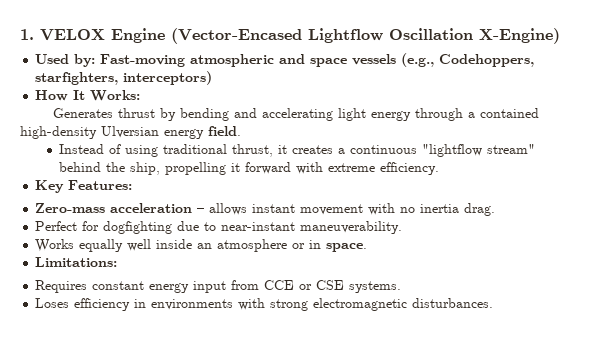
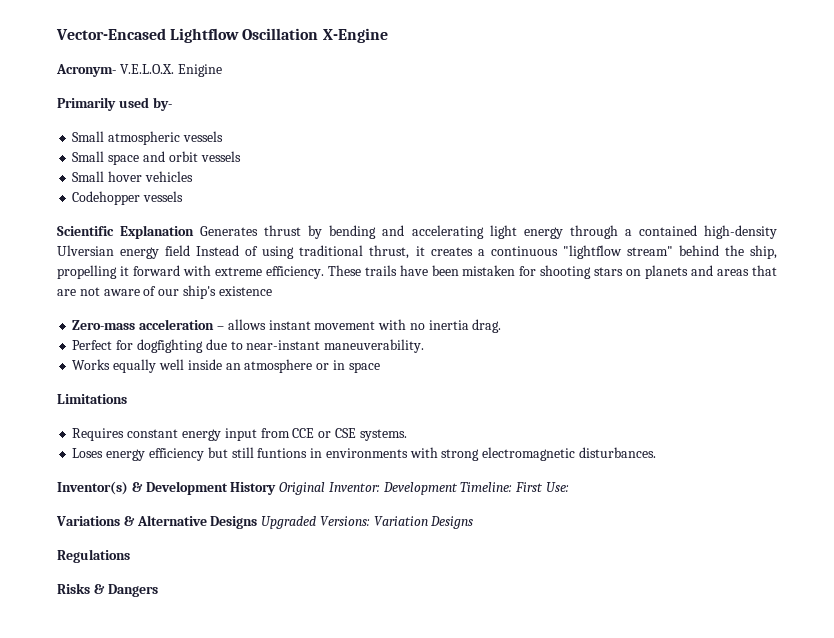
[20,28,560,44] [35,53,535,67] [35,71,213,85] [35,90,141,101] 1. VELOX Engine (Vector-Encased Lightflow Oscillation X-Engine) // Used by: Fast-moving atmospheric and space vessels (e.g., Codehoppers, starfighters, interceptors) // How It Works: // -> [56,28,388,43] [56,64,222,77] [57,97,172,111] [72,131,223,145] [72,151,241,165] [72,171,193,182] [72,191,184,205] [57,225,195,239] Vector-Encased Lightflow Oscillation X-Engine // Acronym- V.E.L.O.X. Enigine // Primarily used by- // Small atmospheric vessels // Small space and orbit vessels // Small hover vehicles // Codehopper vessels // Scientific Explanation
[208,126,241,136] field. // -> [165,245,191,256] field
[35,180,133,193] // Key Features: -> [327,265,778,279] [57,285,272,299] These trails have been mistaken for shooting stars on planets and areas that are not aware of our ship's existence
[326,243,368,252] [35,257,118,267] space. // Limitations: -> [348,362,380,373] [57,394,127,404] space // Limitations
[74,298,131,311] efficiency -> [106,447,308,461] energy efficiency but still funtions
(494, 303) none -> [57,481,570,495] [56,515,474,529] [57,549,130,563] [57,583,158,597] // Inventor(s) & Development History Original Inventor: Development Timeline: First Use: // Variations & Alternative Designs Upgraded Versions: Variation Designs // Regulations // Risks & Dangers

